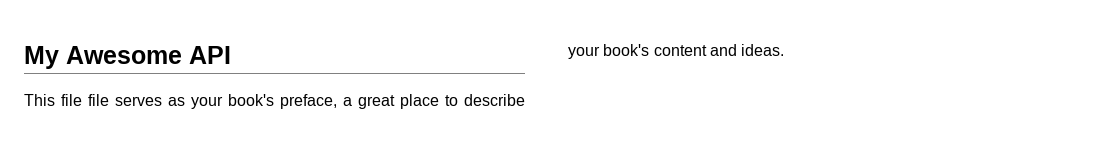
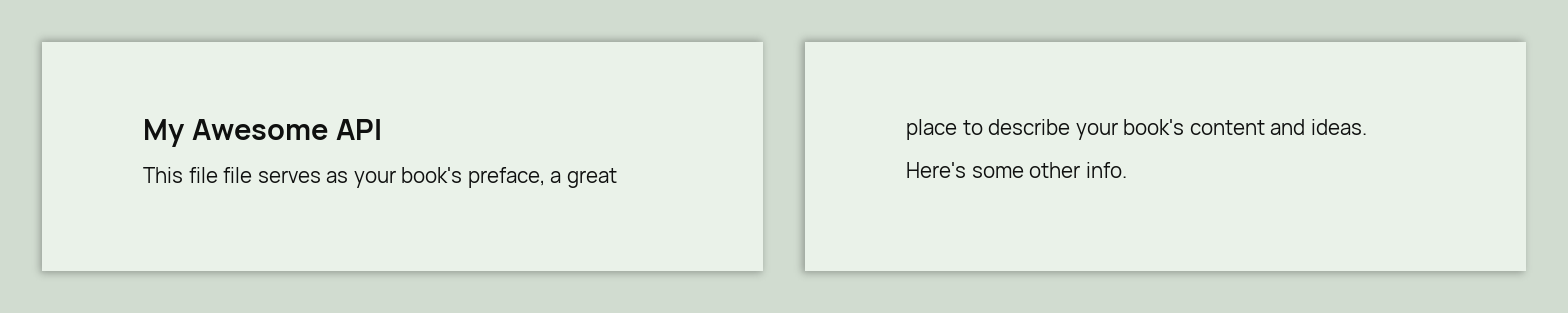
(785, 50) none -> [906,162,1127,178] // Here's some other info.

